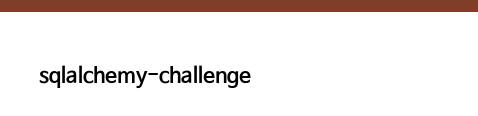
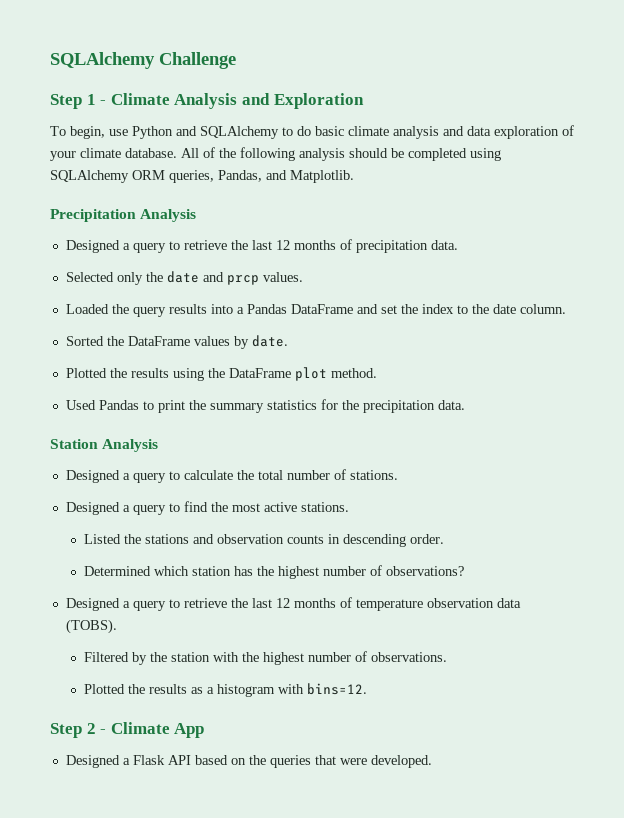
[39,65,251,89] sqlalchemy-challenge -> [50,52,236,69] [50,93,364,109] [50,125,574,139] [50,147,501,161] [50,170,354,183] [50,209,197,222] [65,239,458,253] [65,271,303,285] [65,304,566,317] [65,335,288,349] [65,367,377,381] [65,399,465,413] [50,439,159,452] [65,469,398,483] [65,501,349,515] [83,534,444,547] [83,565,464,579] [65,597,521,611] [65,619,117,634] [83,651,447,665] [83,683,367,697] [50,722,205,738] [65,755,432,768] SQLAlchemy Challenge // Step 1 - Climate Analysis and Exploration // To begin, use Python and SQLAlchemy to do basic climate analysis and data exploration of your climate database. All of the following analysis should be completed using SQLAlchemy ORM queries, Pandas, and Matplotlib. // Precipitation Analysis // Designed a query to retrieve the last 12 months of precipitation data. // Selected only the date and prcp values. // Loaded the query results into a Pandas DataFrame and set the index to the date column. // Sorted the DataFrame values by date. // Plotted the results using the DataFrame plot method. // Used Pandas to print the summary statistics for the precipitation data. // Station Analysis // Designed a query to calculate the total number of stations. // Designed a query to find the most active stations. // Listed the stations and observation counts in descending order. // Determined which station has the highest number of observations? // Designed a query to retrieve the last 12 months of temperature observation data (TOBS). // Filtered by the station with the highest number of observations. // Plotted the results as a histogram with bins=12. // Step 2 - Climate App // Designed a Flask API based on the queries that were developed.

